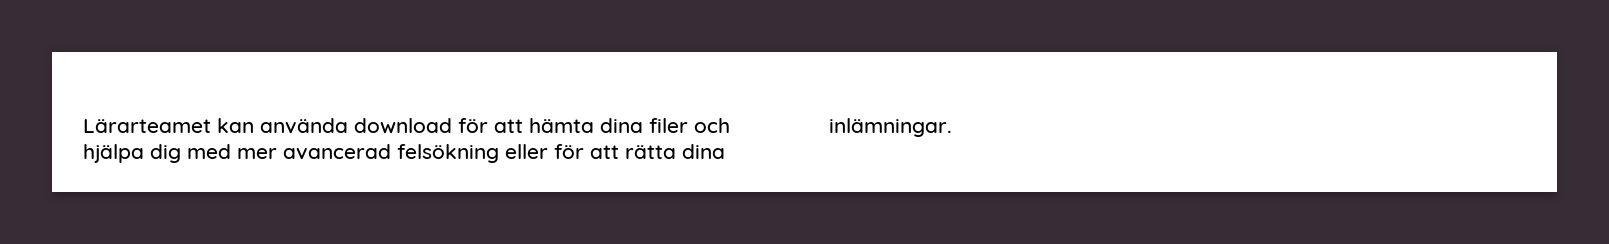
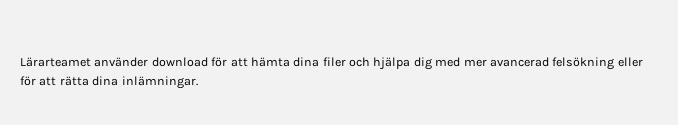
[217,118,348,134] kan använda -> [94,57,149,67] använder

